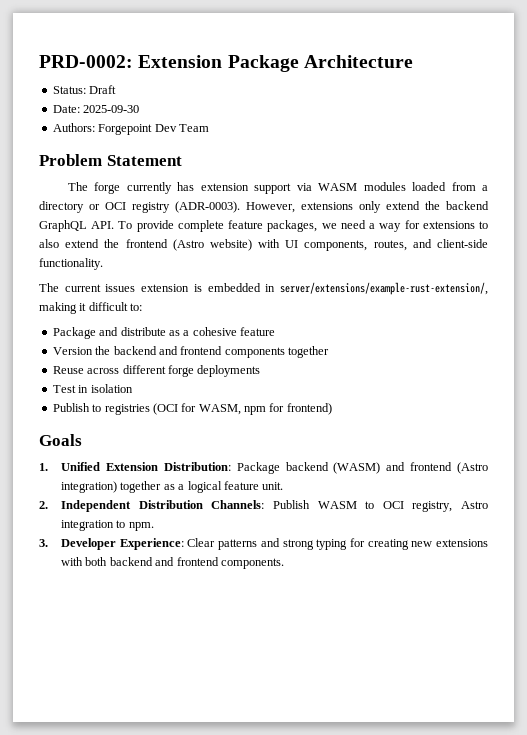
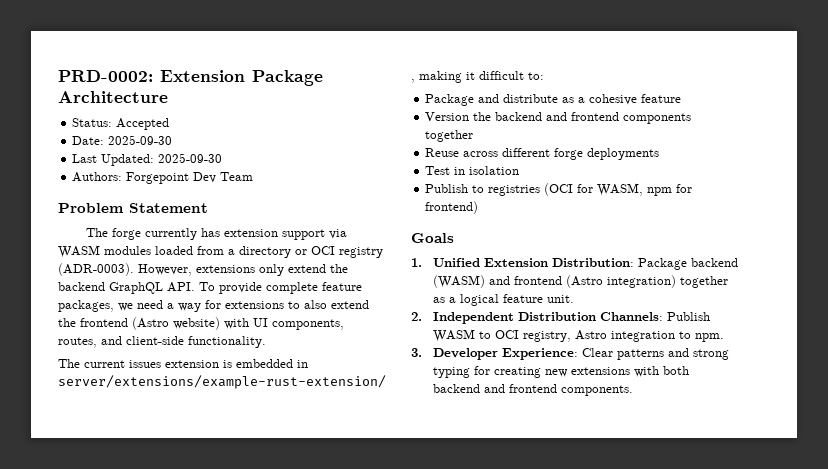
[89,85,117,94] Draft -> [116,118,170,130] Accepted
(140, 109) none -> [72,153,223,166] // Last Updated: 2025-09-30

